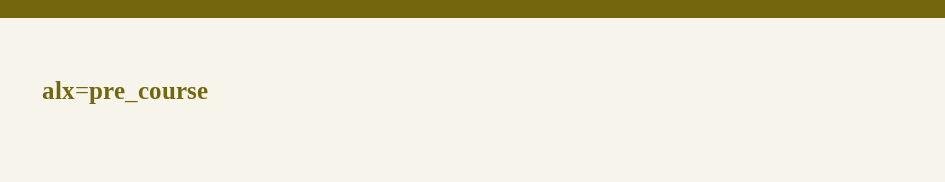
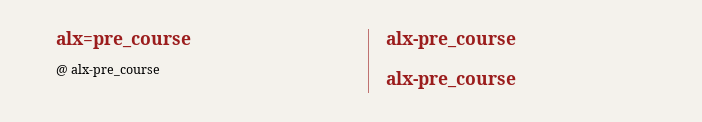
(208, 92) none -> [56,64,161,77] [386,31,516,49] [386,71,516,89] // @ alx-pre_course // alx-pre_course // alx-pre_course

